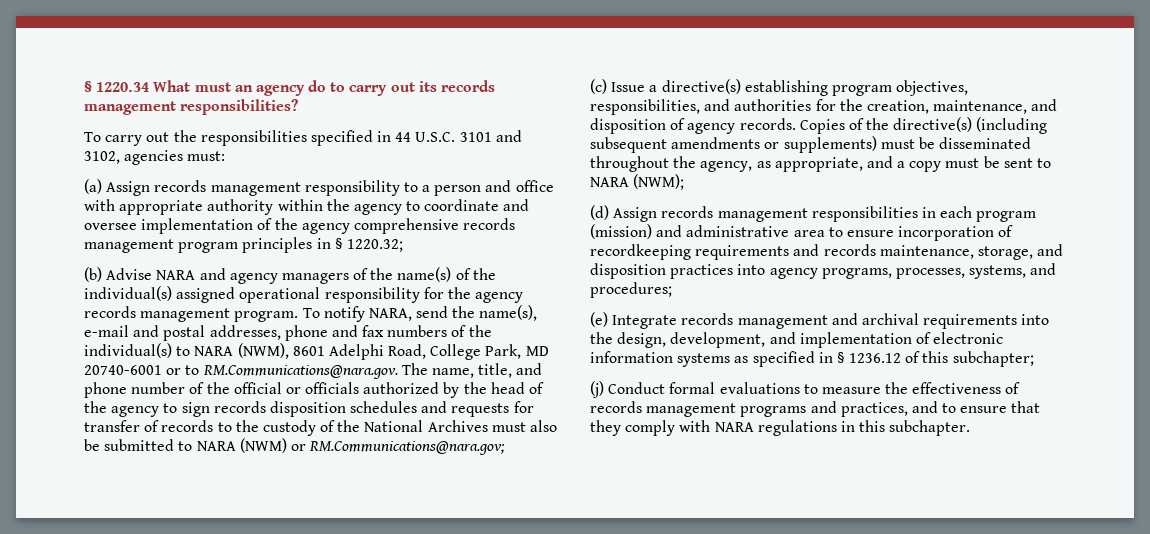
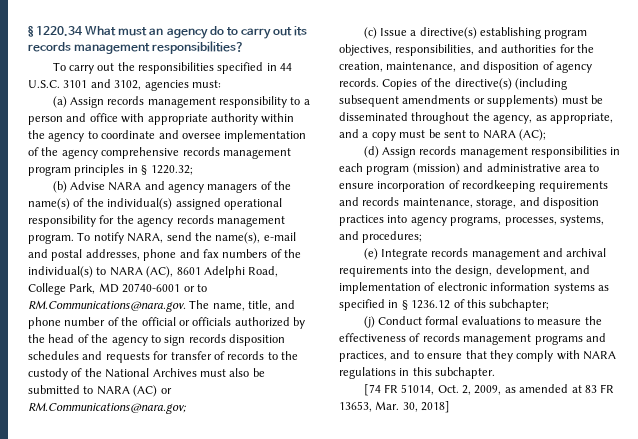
[237,343,289,359] (NWM), -> [146,266,174,278] (AC),
[239,438,287,453] (NWM) -> [133,385,158,397] (AC)
[633,174,685,190] (NWM); -> [519,129,546,141] (AC);
(971, 428) none -> [363,384,615,396] [339,401,451,413] // [74 FR 51014, Oct. 2, 2009, as amended at 83 FR 13653, Mar. 30, 2018]

